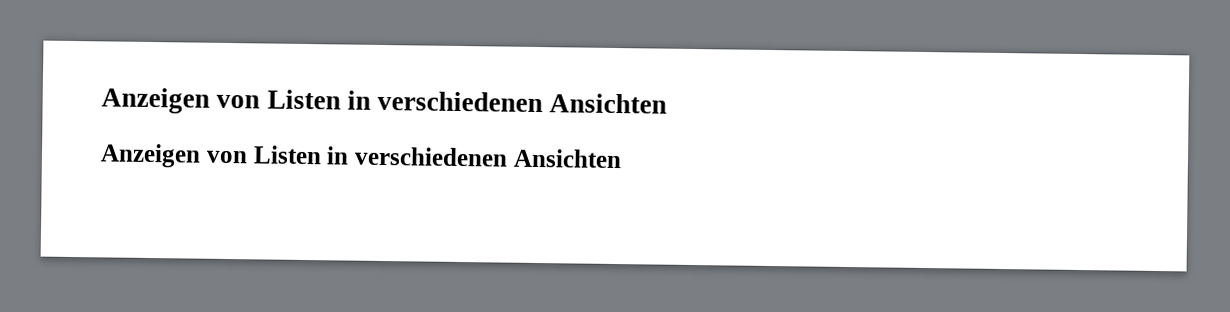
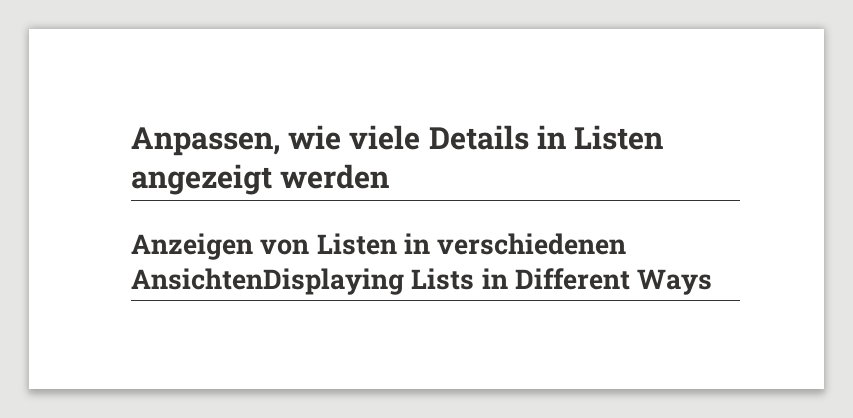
[101,87,668,114] [100,143,622,169] Anzeigen von Listen in verschiedenen Ansichten // Anzeigen von Listen in verschiedenen Ansichten -> [131,125,664,156] [131,164,390,195] [131,233,627,260] [131,268,713,295] Anpassen, wie viele Details in Listen angezeigt werden // Anzeigen von Listen in verschiedenen AnsichtenDisplaying Lists in Different Ways

